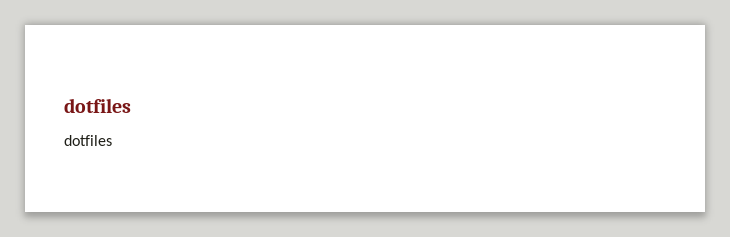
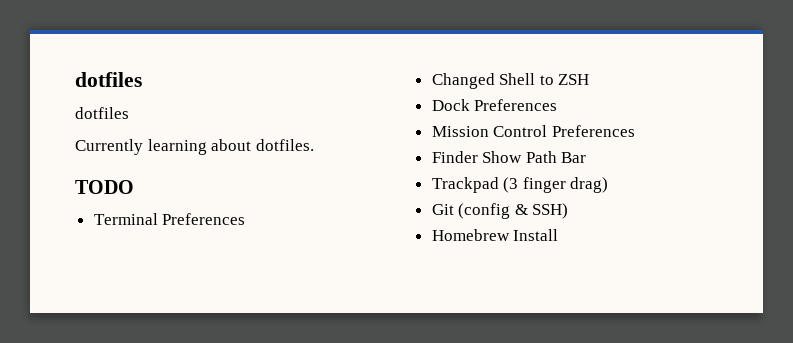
(112, 140) none -> [75,139,314,155] [75,180,134,194] [93,213,246,225] [431,73,590,89] [431,99,558,111] [431,125,635,137] [431,151,587,163] [431,177,609,193] [431,203,569,219] [431,229,559,241] // Currently learning about dotfiles. // TODO // Terminal Preferences // Changed Shell to ZSH // Dock Preferences // Mission Control Preferences // Finder Show Path Bar // Trackpad (3 finger drag) // Git (config & SSH) // Homebrew Install

